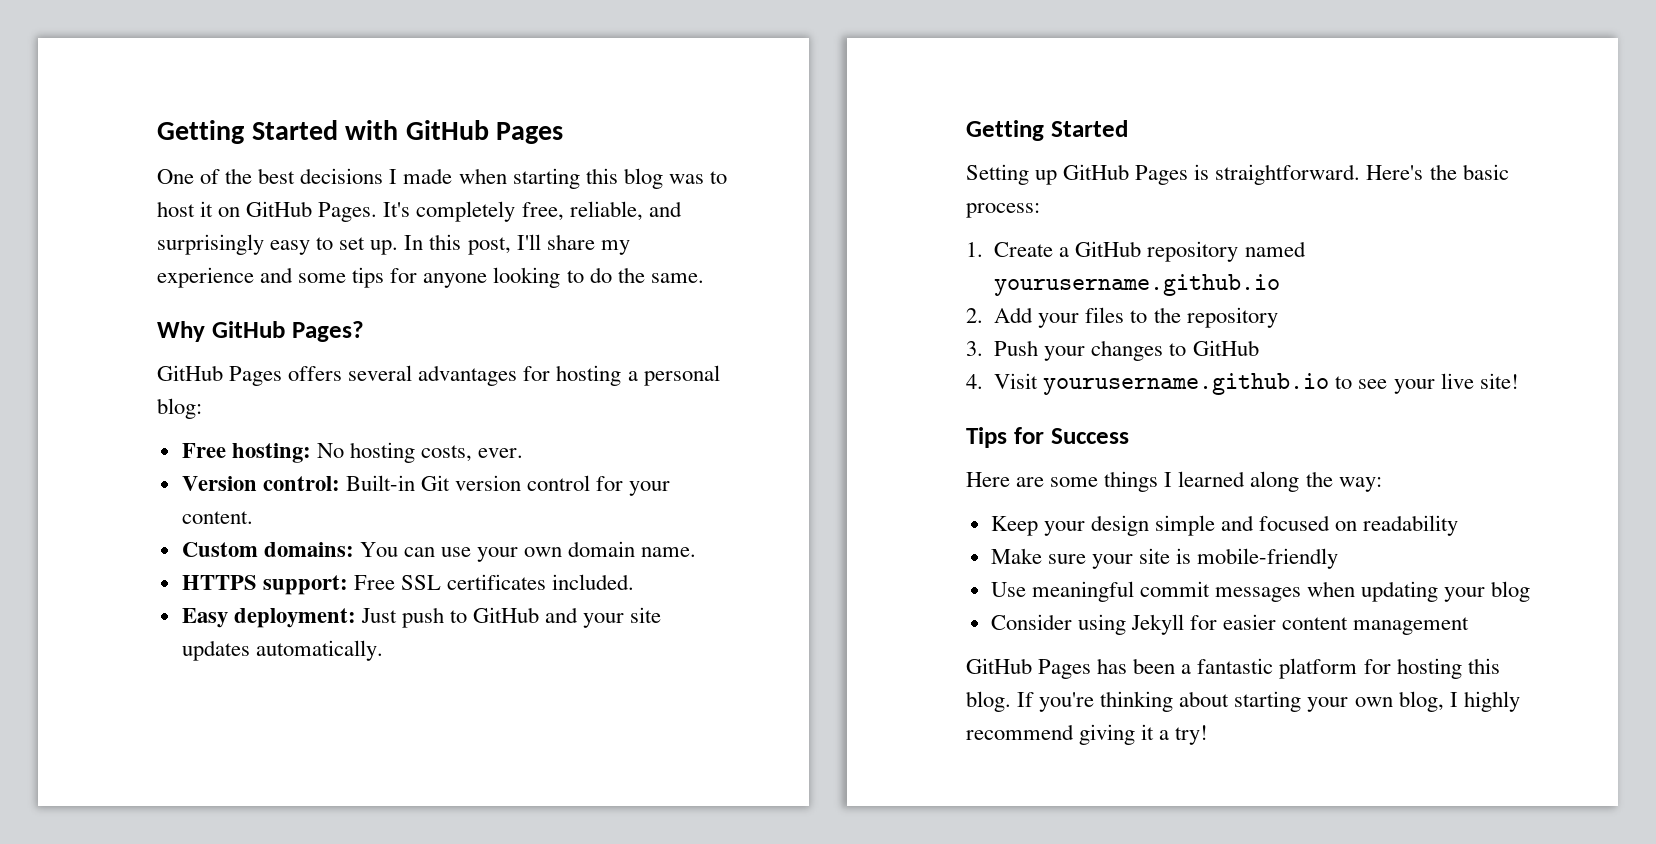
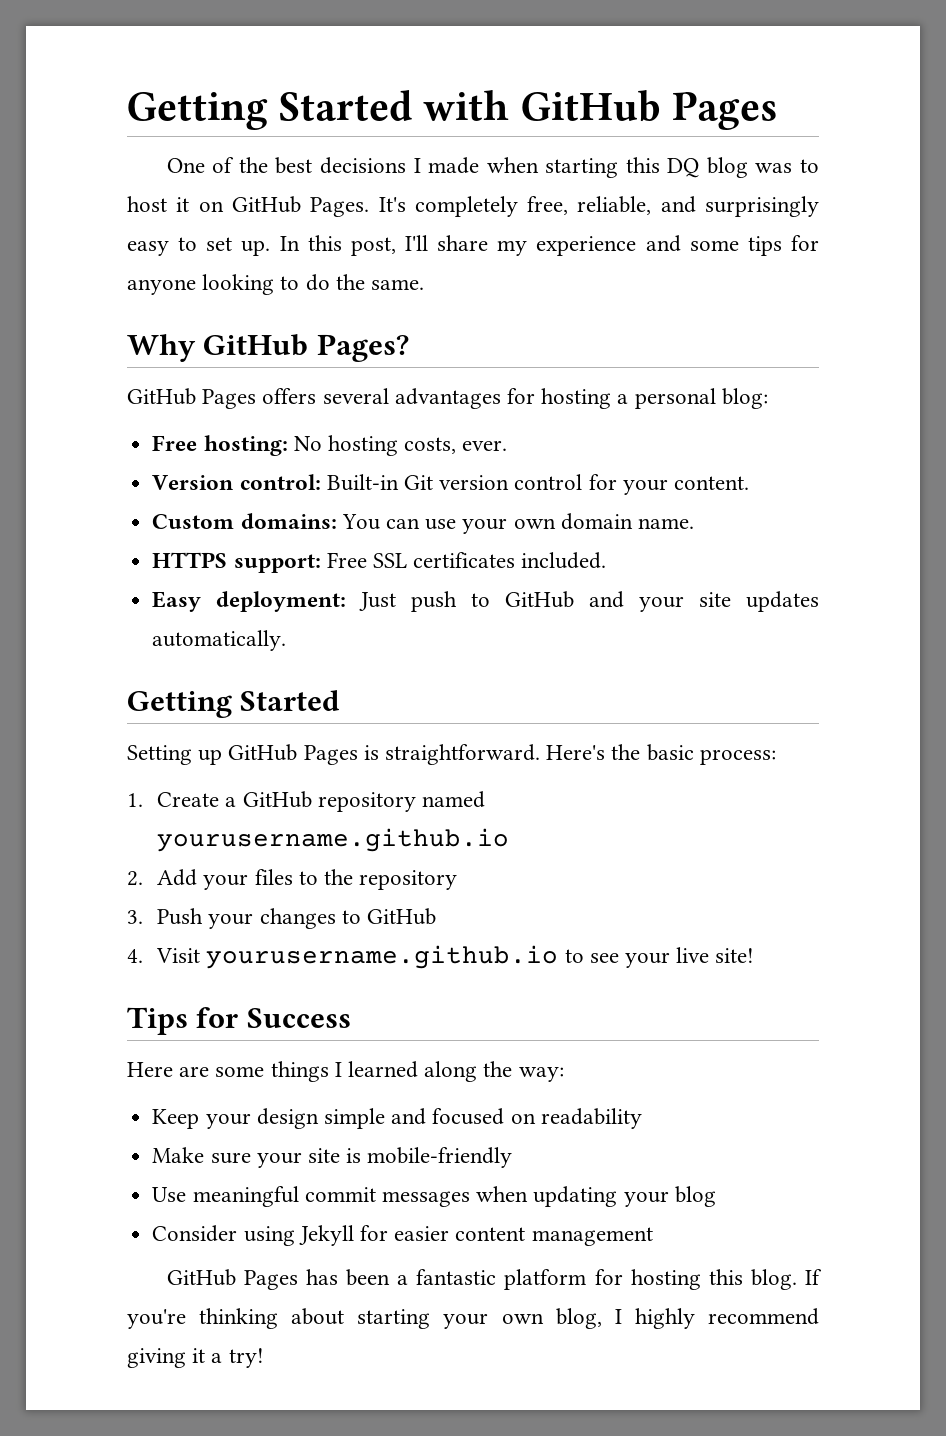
(618, 176) none -> [667,158,700,178] DQ

